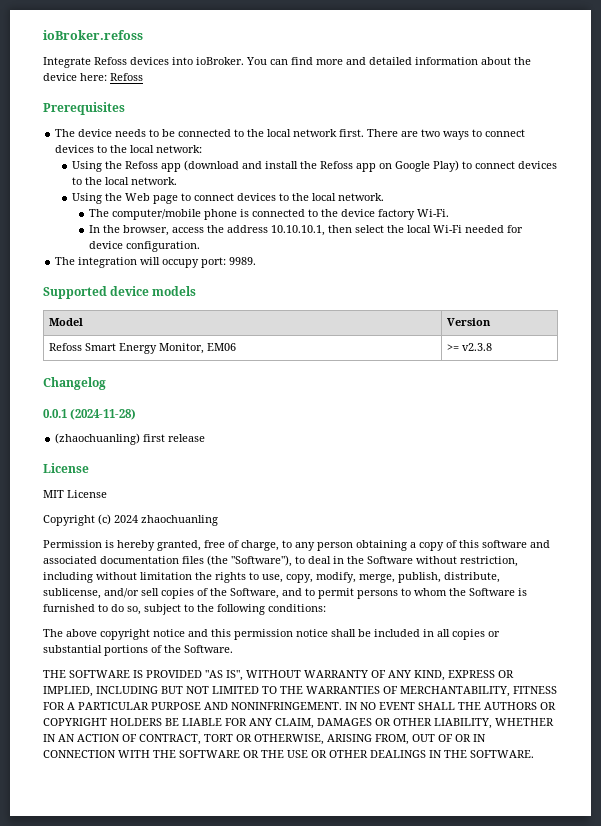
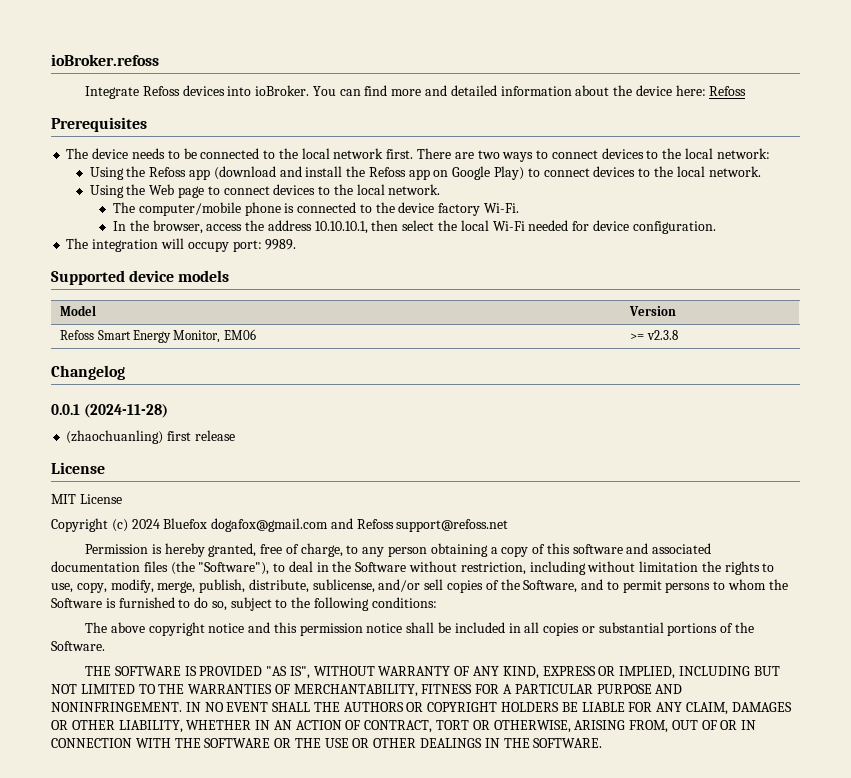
[141,515,218,526] zhaochuanling -> [163,518,509,532] Bluefox dogafox@gmail.com and Refoss support@refoss.net

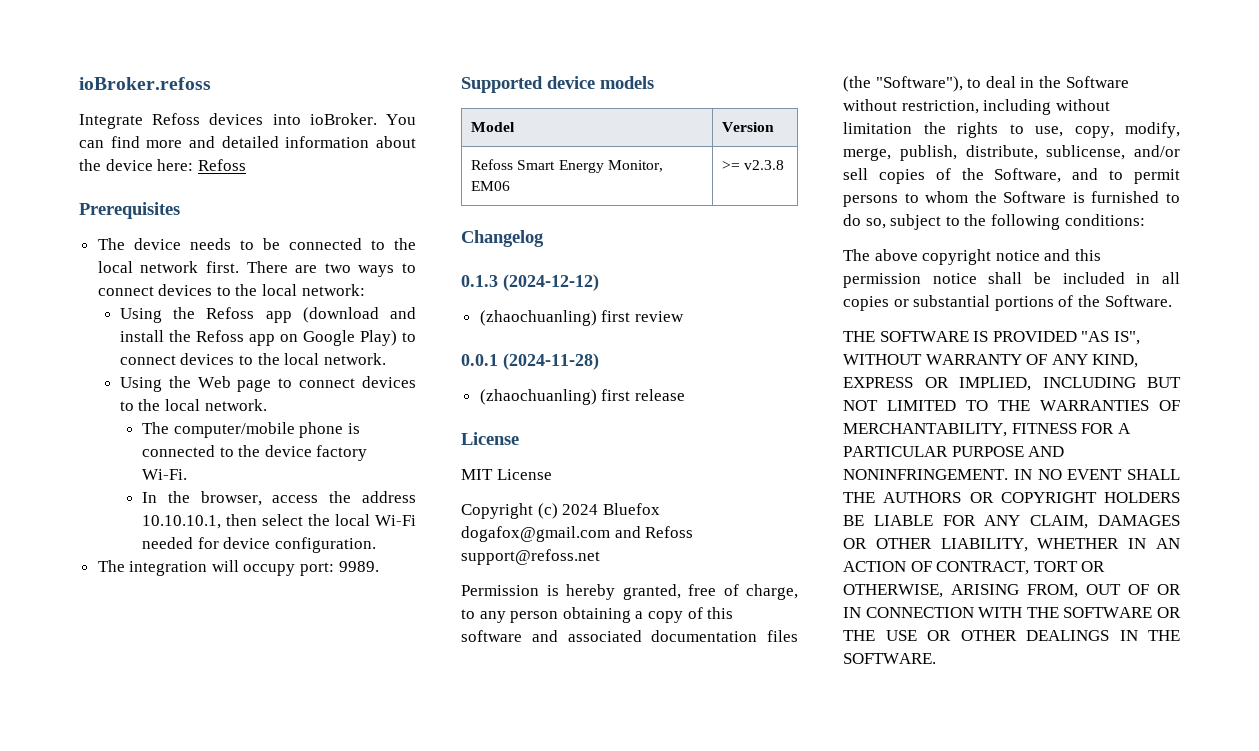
(125, 372) none -> [461,274,599,291] [479,310,684,326] // 0.1.3 (2024-12-12) // (zhaochuanling) first review

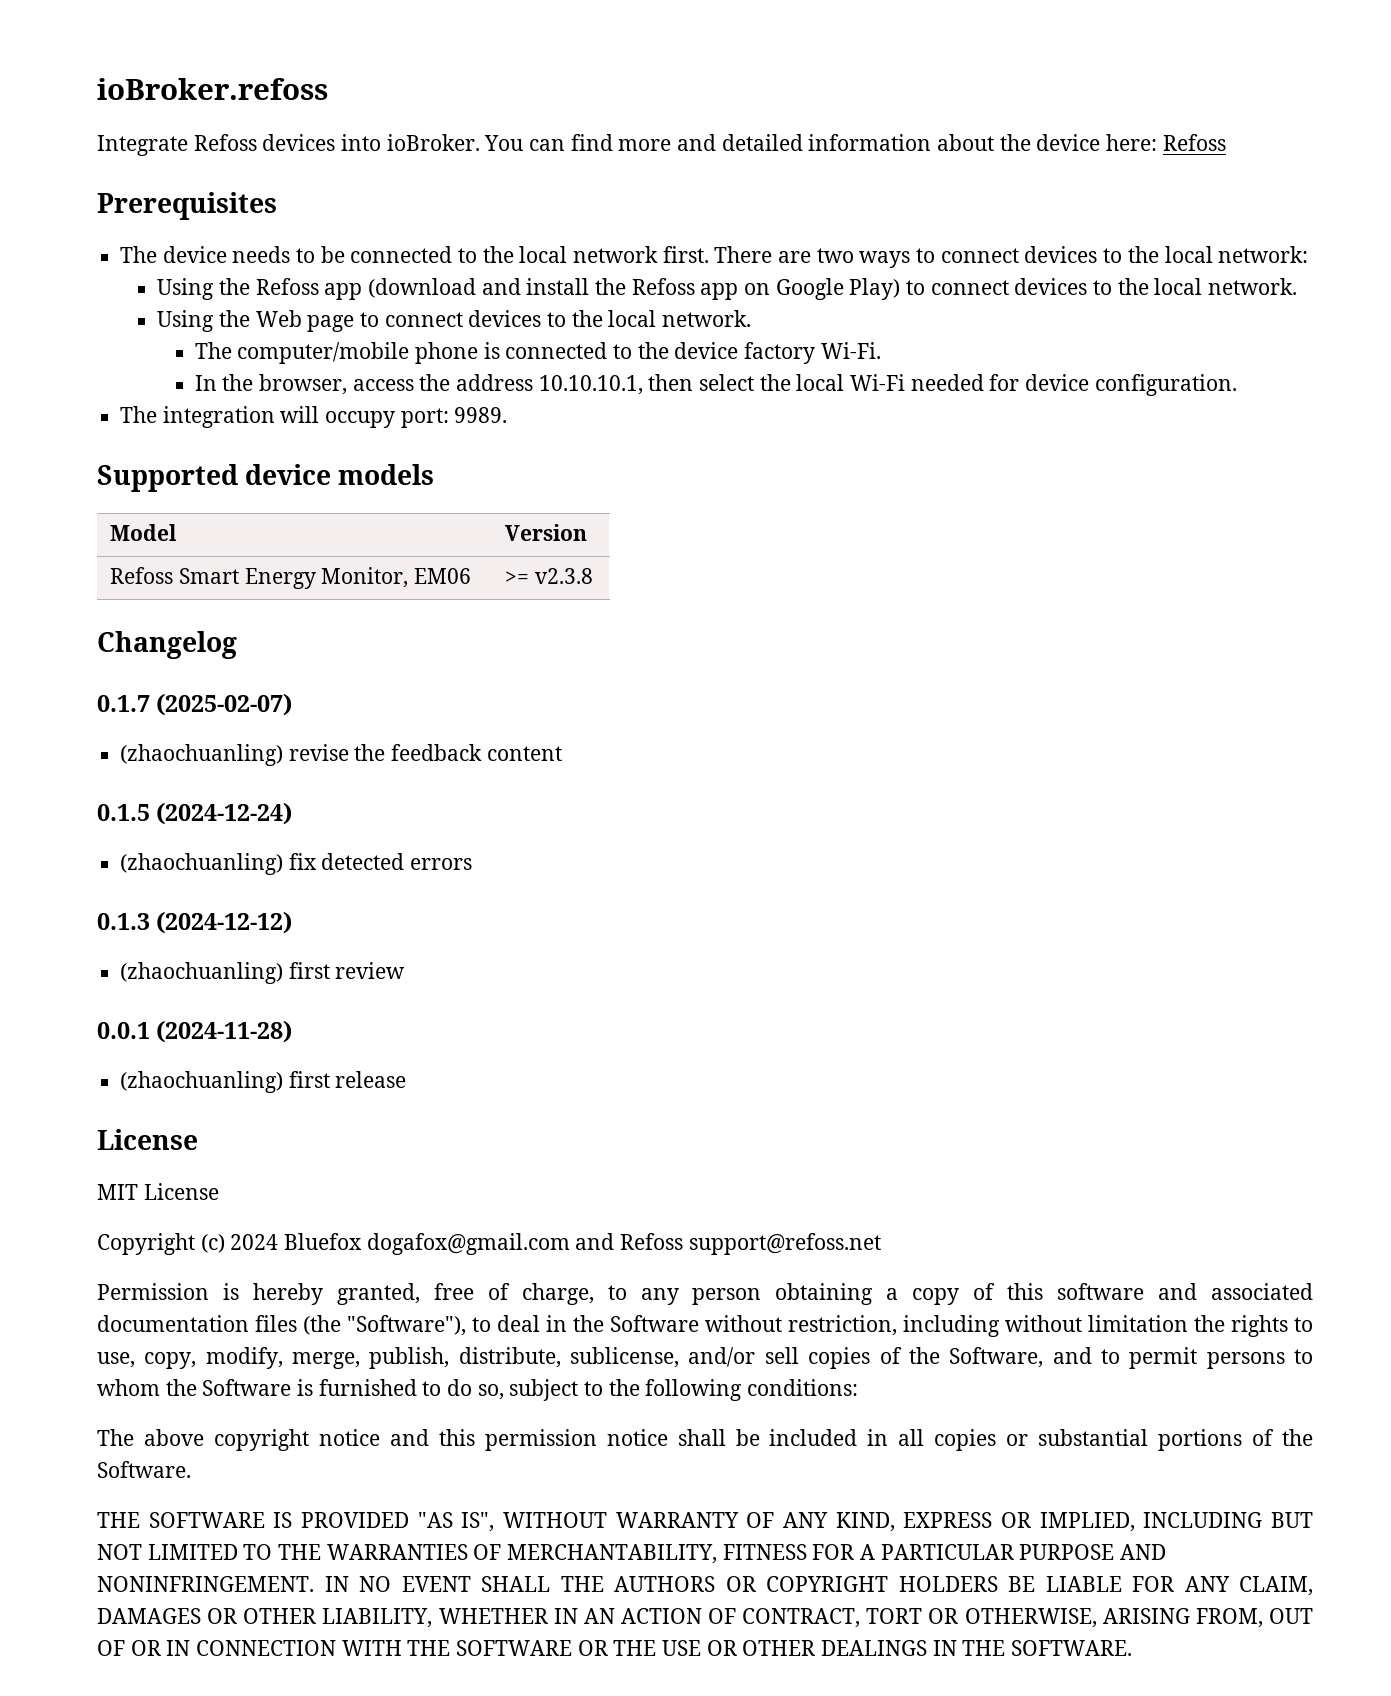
(544, 238) none -> [97,693,293,716] [120,744,562,766] [97,802,293,825] [120,853,473,875] // 0.1.7 (2025-02-07) // (zhaochuanling) revise the feedback content // 0.1.5 (2024-12-24) // (zhaochuanling) fix detected errors

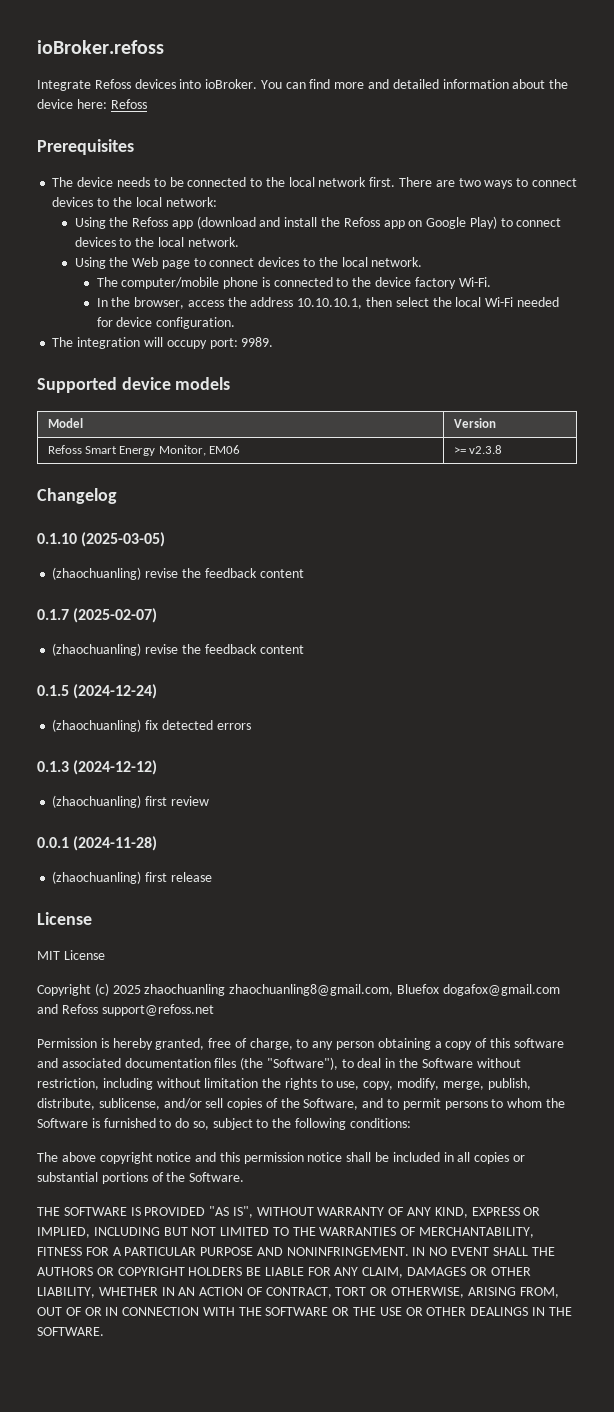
(237, 645) none -> [37,532,166,547] [52,567,304,580] // 0.1.10 (2025-03-05) // (zhaochuanling) revise the feedback content
[230,1234,279,1250] 2024 -> [112,984,394,996] 2025 zhaochuanling zhaochuanling8@gmail.com,

